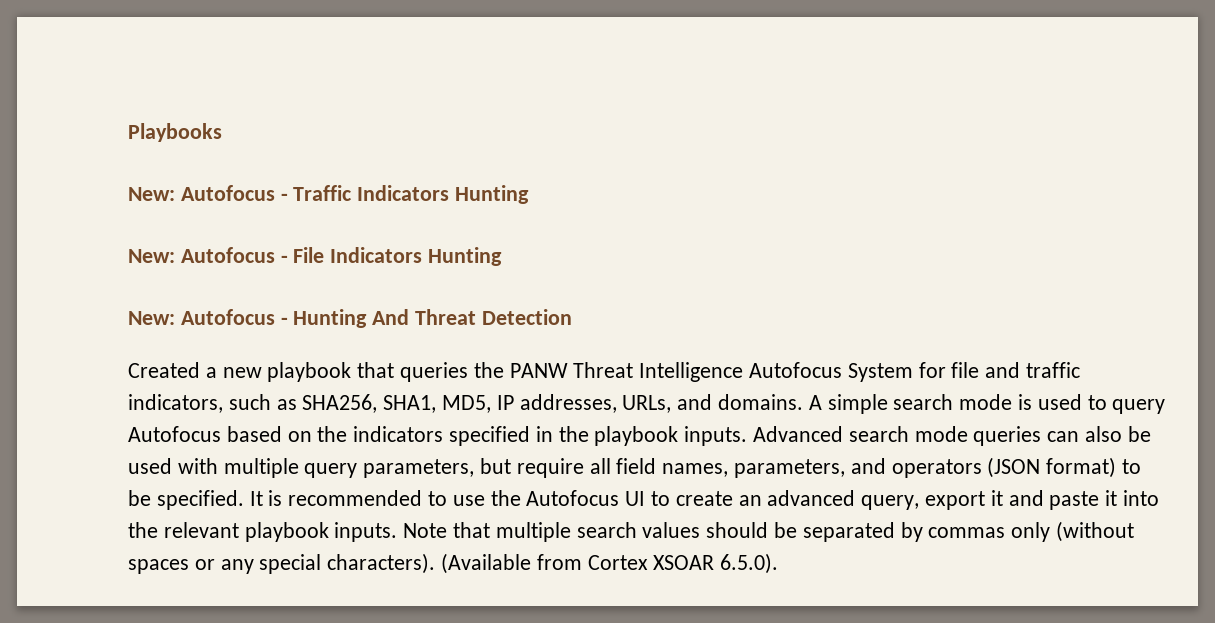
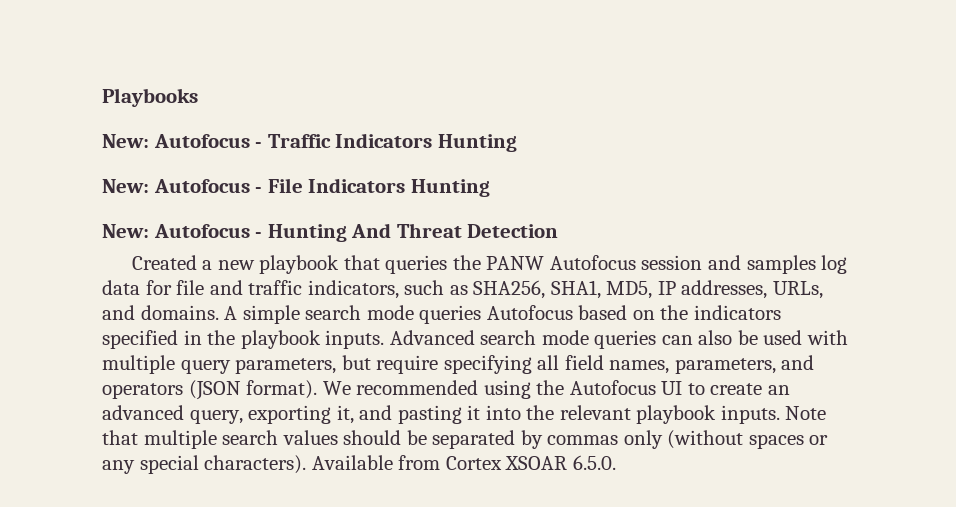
[573,362,913,382] Threat Intelligence Autofocus System -> [549,255,848,274] [102,280,140,295] Autofocus session and samples log data
[1018,394,1166,414] is used to query -> [419,305,482,324] queries
(584, 468) none -> [443,355,532,374] specifying
[1046,457,1142,478] [128,490,485,510] format) to be specified. It is recommended to use -> [246,380,531,399] format). We recommended using
[925,490,1100,510] export it and paste -> [248,405,462,424] exporting it, and pasting
[441,553,532,574] (Available -> [311,455,393,470] Available
[720,553,779,574] 6.5.0). -> [572,455,616,470] 6.5.0.

